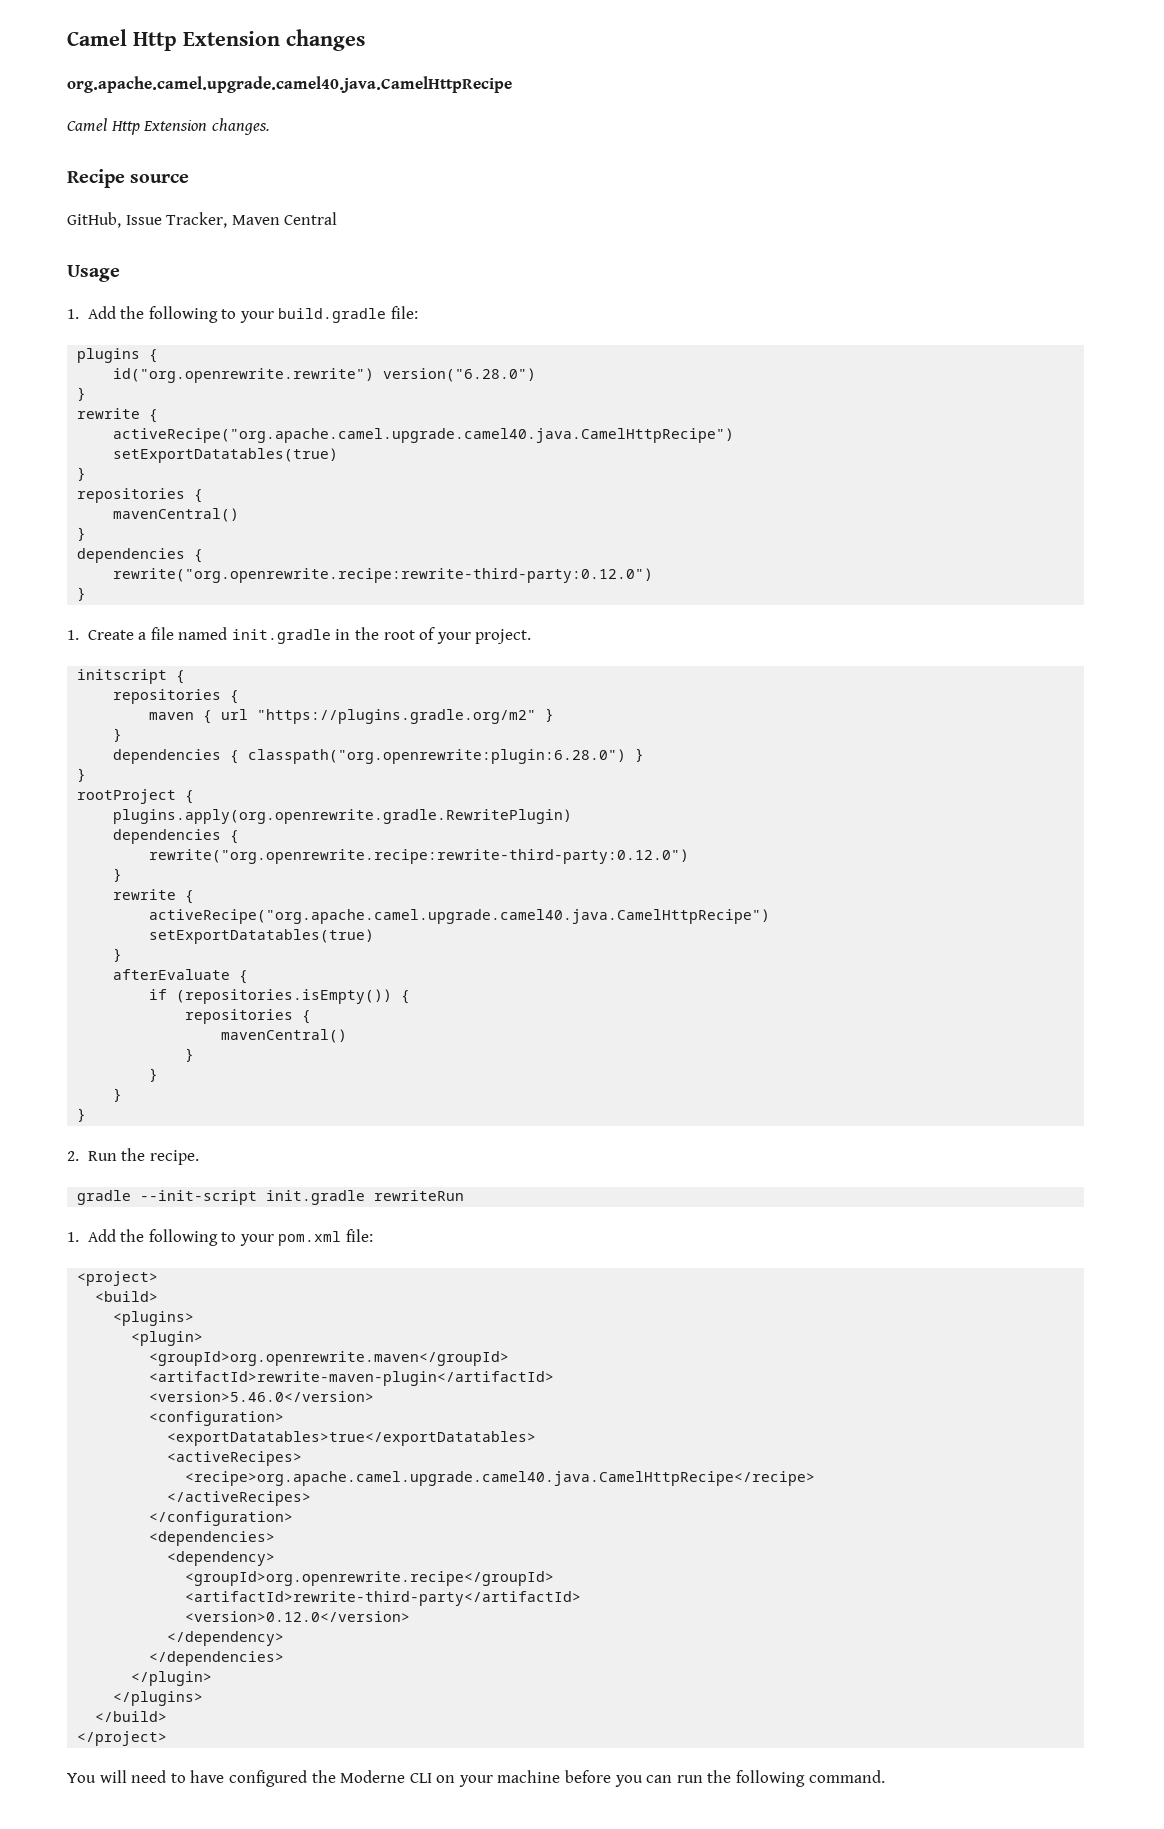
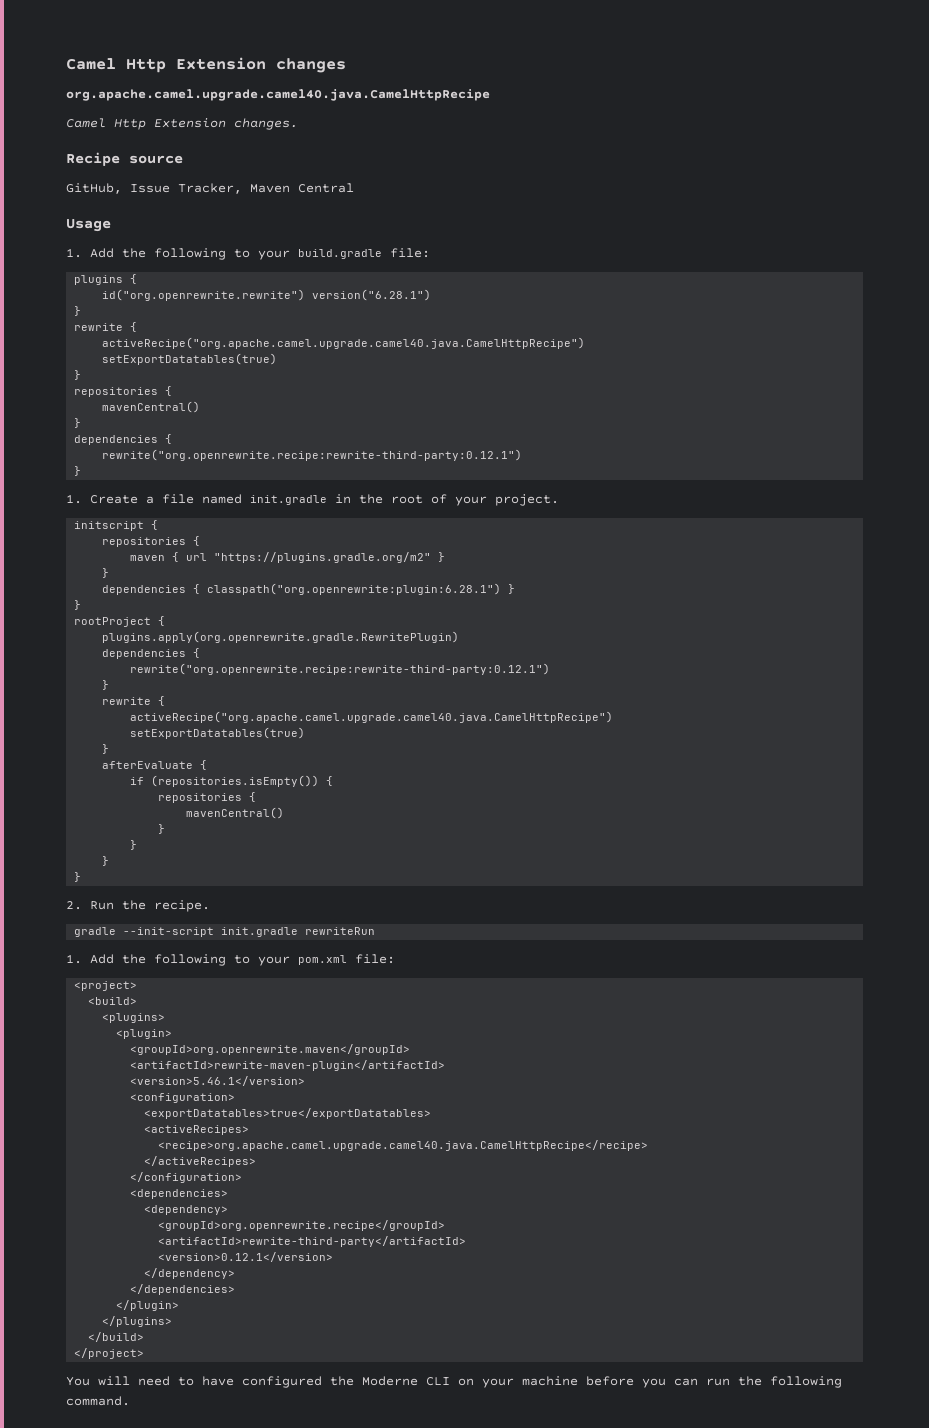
[383,368,537,382] version("6.28.0") -> [312,289,432,301] version("6.28.1")
[113,568,654,583] rewrite("org.openrewrite.recipe:rewrite-third-party:0.12.0") -> [102,449,523,461] rewrite("org.openrewrite.recipe:rewrite-third-party:0.12.1")
[248,749,627,764] classpath("org.openrewrite:plugin:6.28.0") -> [207,583,502,595] classpath("org.openrewrite:plugin:6.28.1")
[149,849,690,864] rewrite("org.openrewrite.recipe:rewrite-third-party:0.12.0") -> [130,663,551,675] rewrite("org.openrewrite.recipe:rewrite-third-party:0.12.1")
[149,1391,375,1402] <version>5.46.0</version> -> [130,1076,306,1086] <version>5.46.1</version>
[185,1611,411,1622] <version>0.12.0</version> -> [158,1252,334,1262] <version>0.12.1</version>

